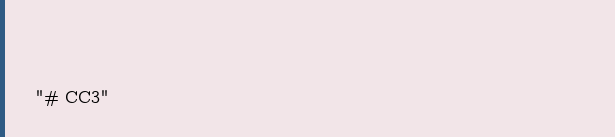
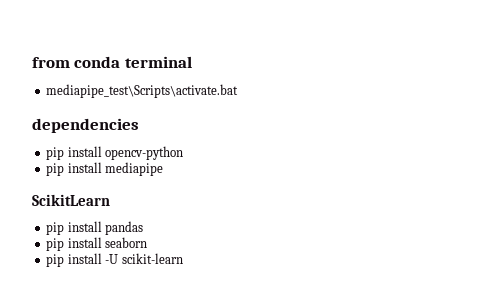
[35,90,109,107] "# CC3" -> [32,56,192,68] [46,84,239,98] [32,118,139,133] [46,146,184,160] [46,162,164,176] [32,194,110,206] [46,221,144,235] [46,237,148,251] [46,253,183,267] from conda terminal // mediapipe_test\Scripts\activate.bat // dependencies // pip install opencv-python // pip install mediapipe // ScikitLearn // pip install pandas // pip install seaborn // pip install -U scikit-learn

